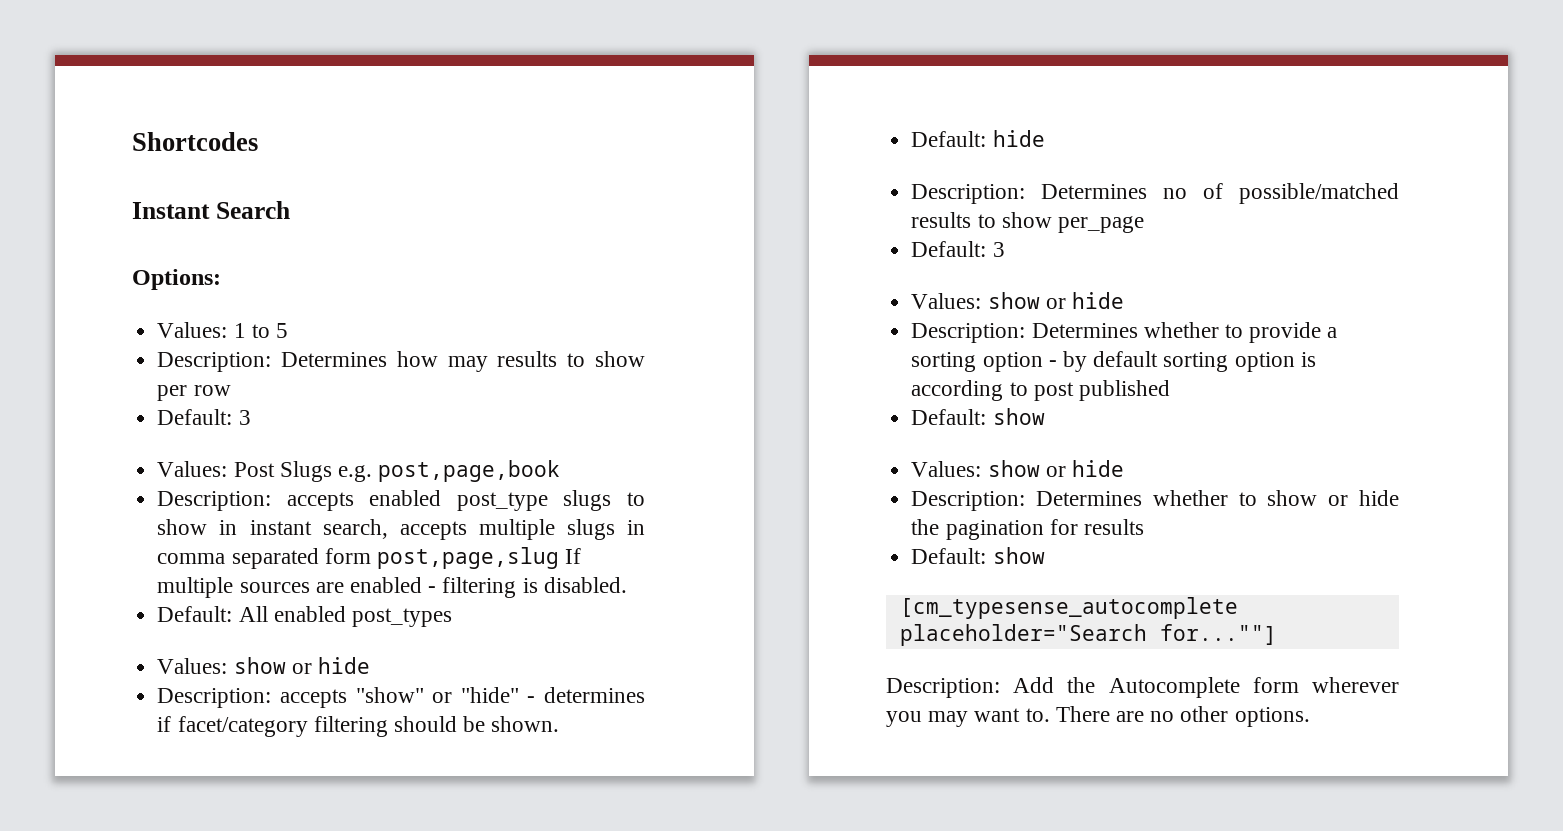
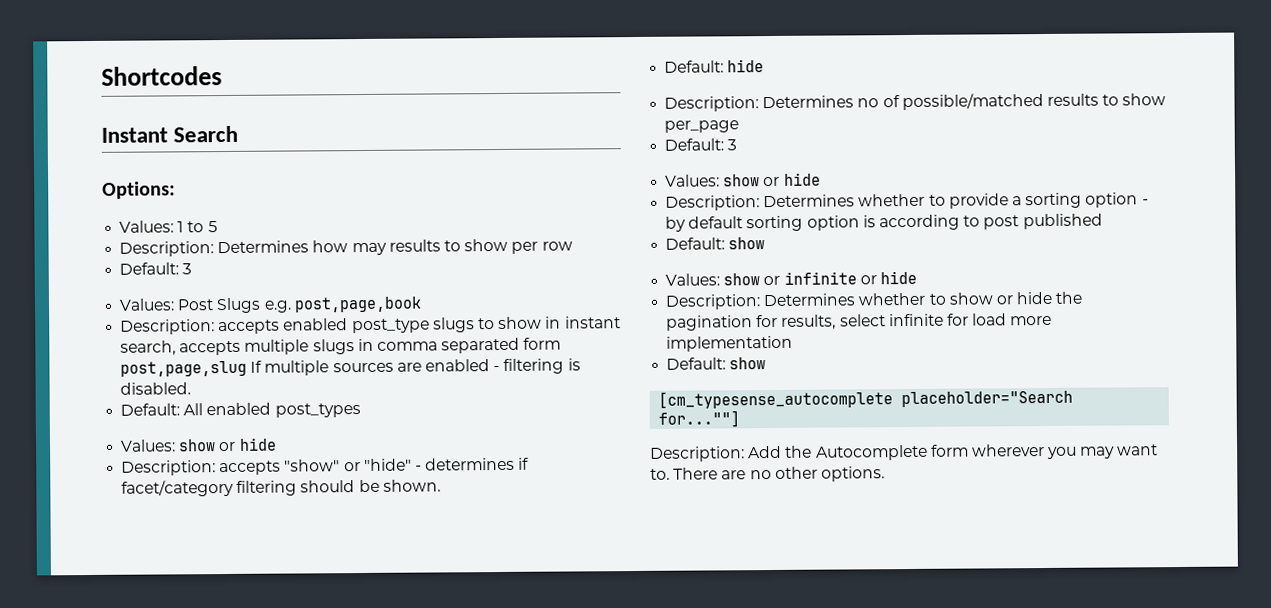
(1066, 471) none -> [783,271,877,285] infinite or
[1083,519,1144,535] results -> [781,313,1053,330] [666,335,794,352] results, select infinite for load more implementation

